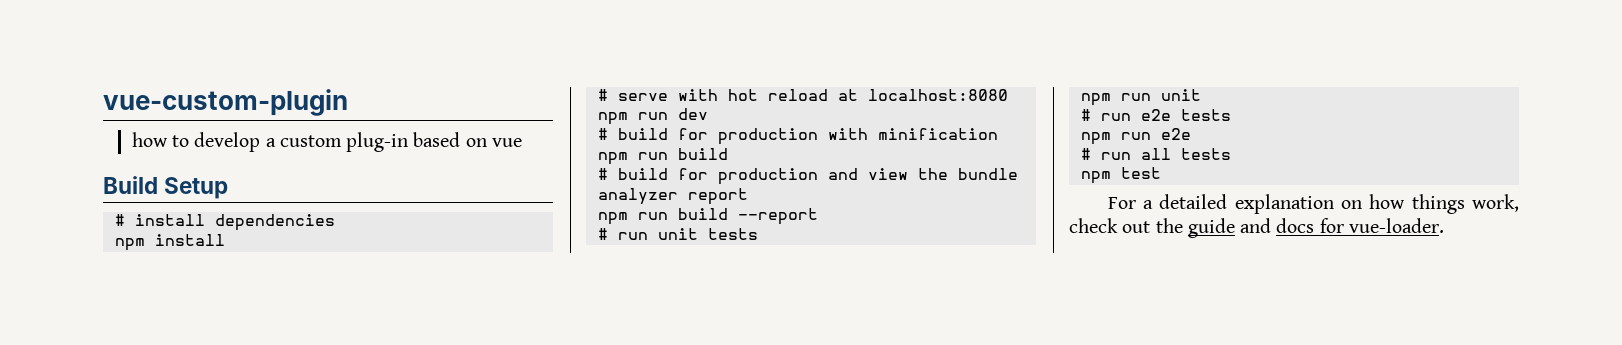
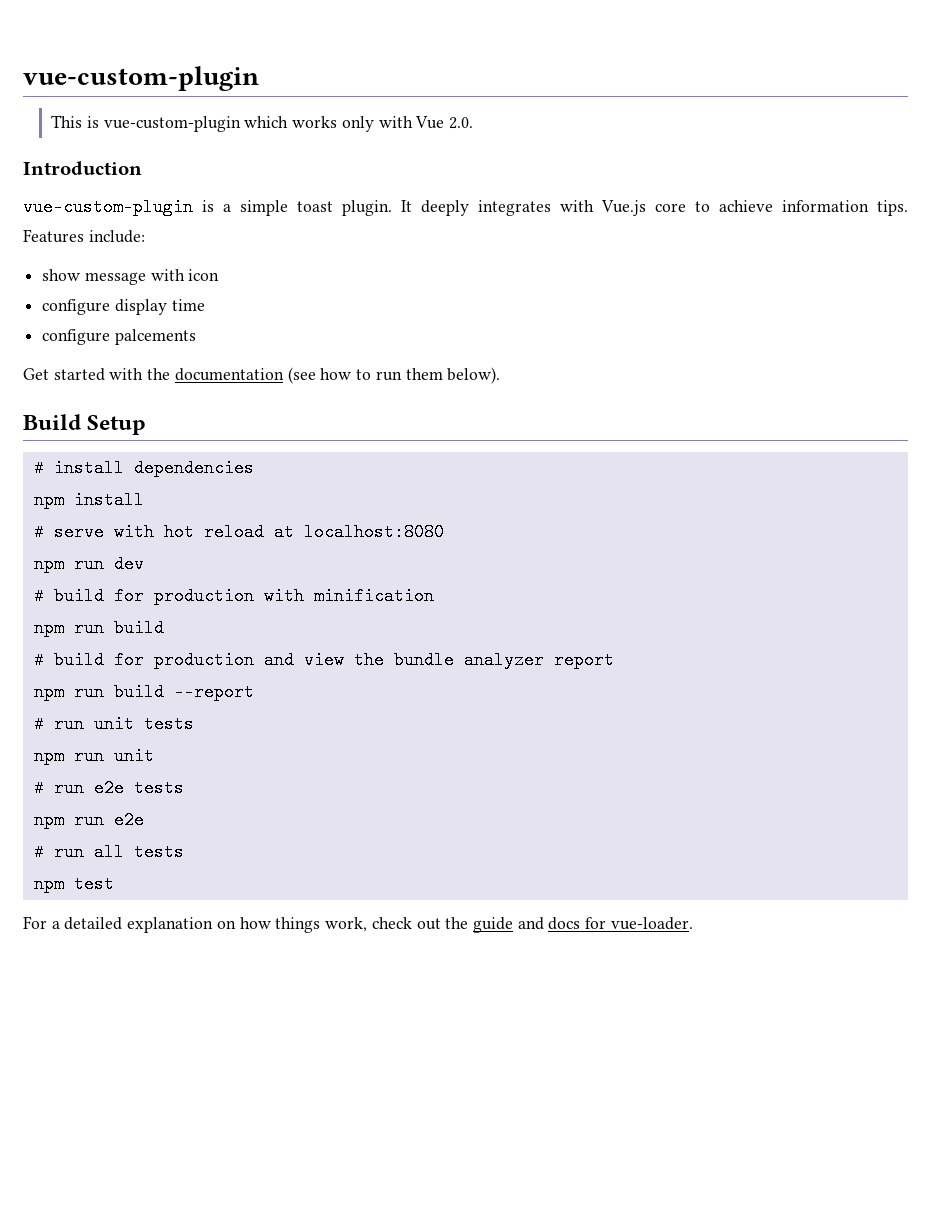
[131,132,522,152] how to develop a custom plug-in based on vue -> [51,115,474,132] [23,161,142,175] [23,198,908,216] [23,229,145,243] [42,269,220,285] [42,299,205,315] [42,329,196,345] [23,367,501,384] This is vue-custom-plugin which works only with Vue 2.0. // Introduction // vue-custom-plugin is a simple toast plugin. It deeply integrates with Vue.js core to achieve information tips. Features include: // show message with icon // configure display time // configure palcements // Get started with the documentation (see how to run them below).

